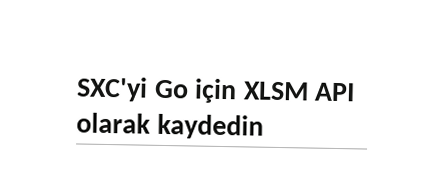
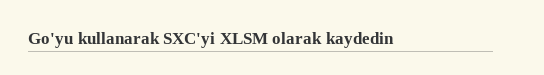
[76,76,356,104] SXC'yi Go için XLSM API -> [28,32,268,48] Go'yu kullanarak SXC'yi XLSM

